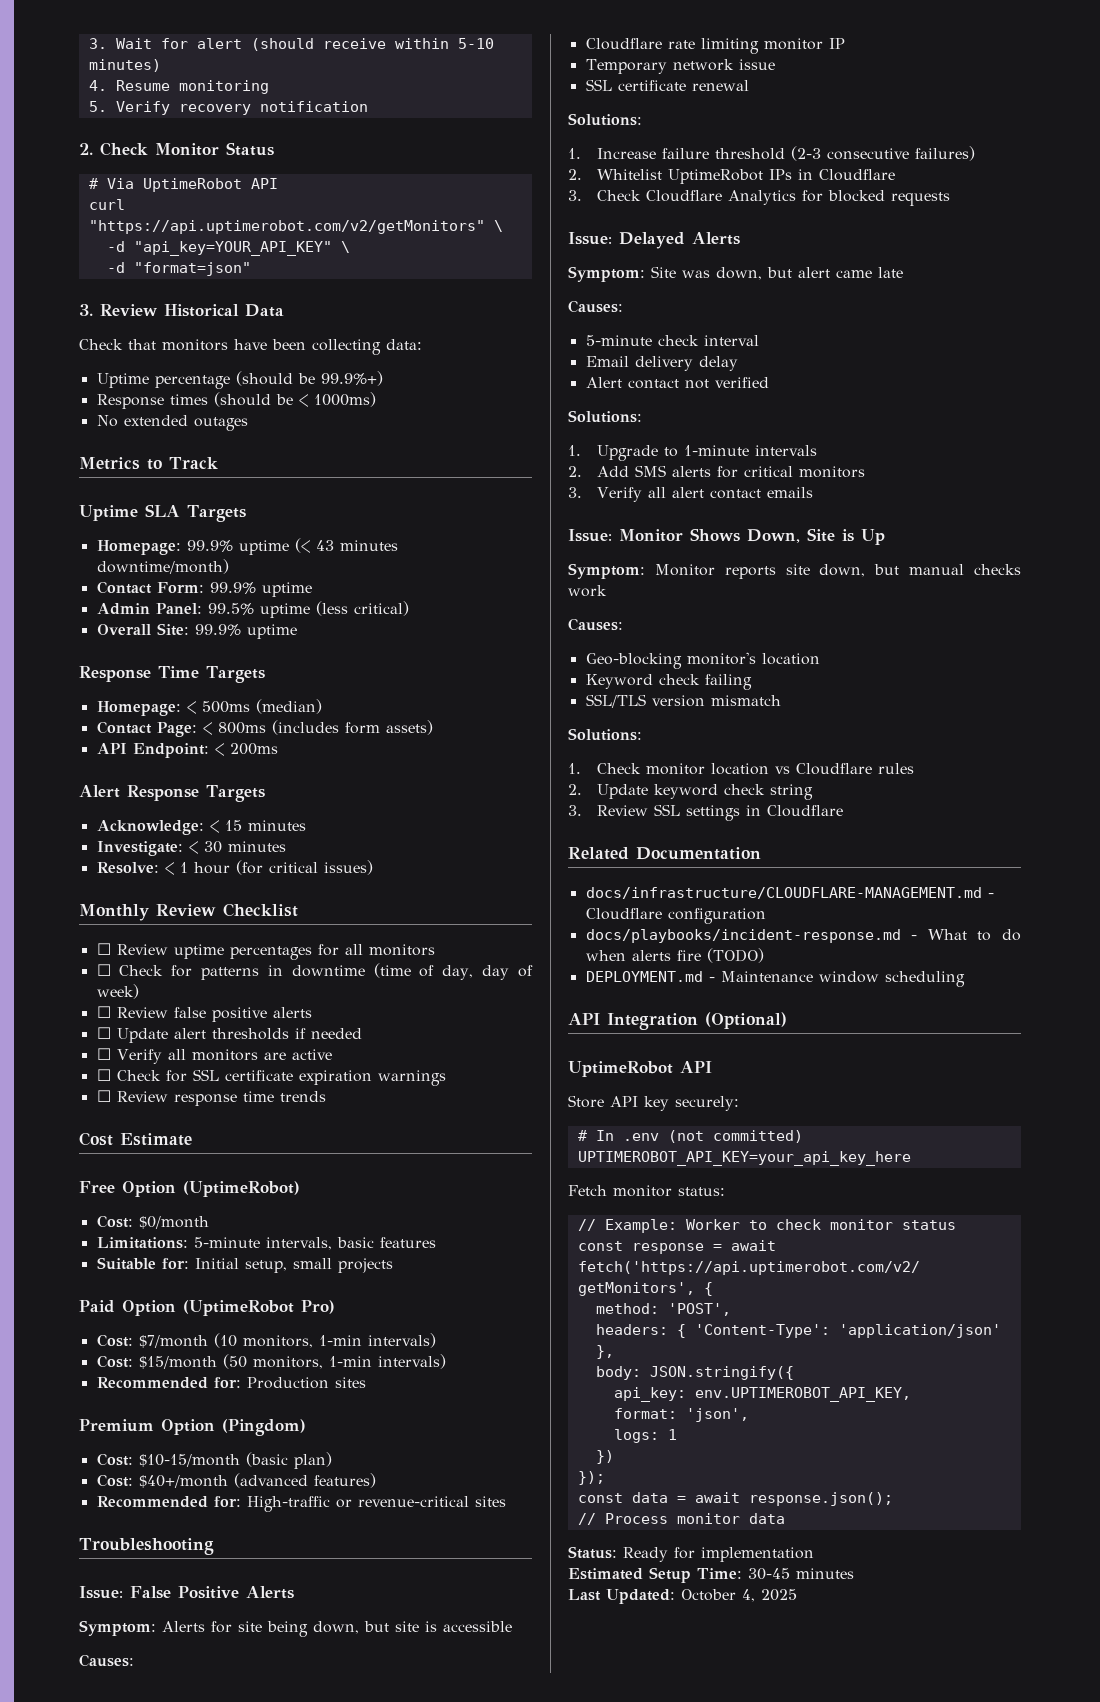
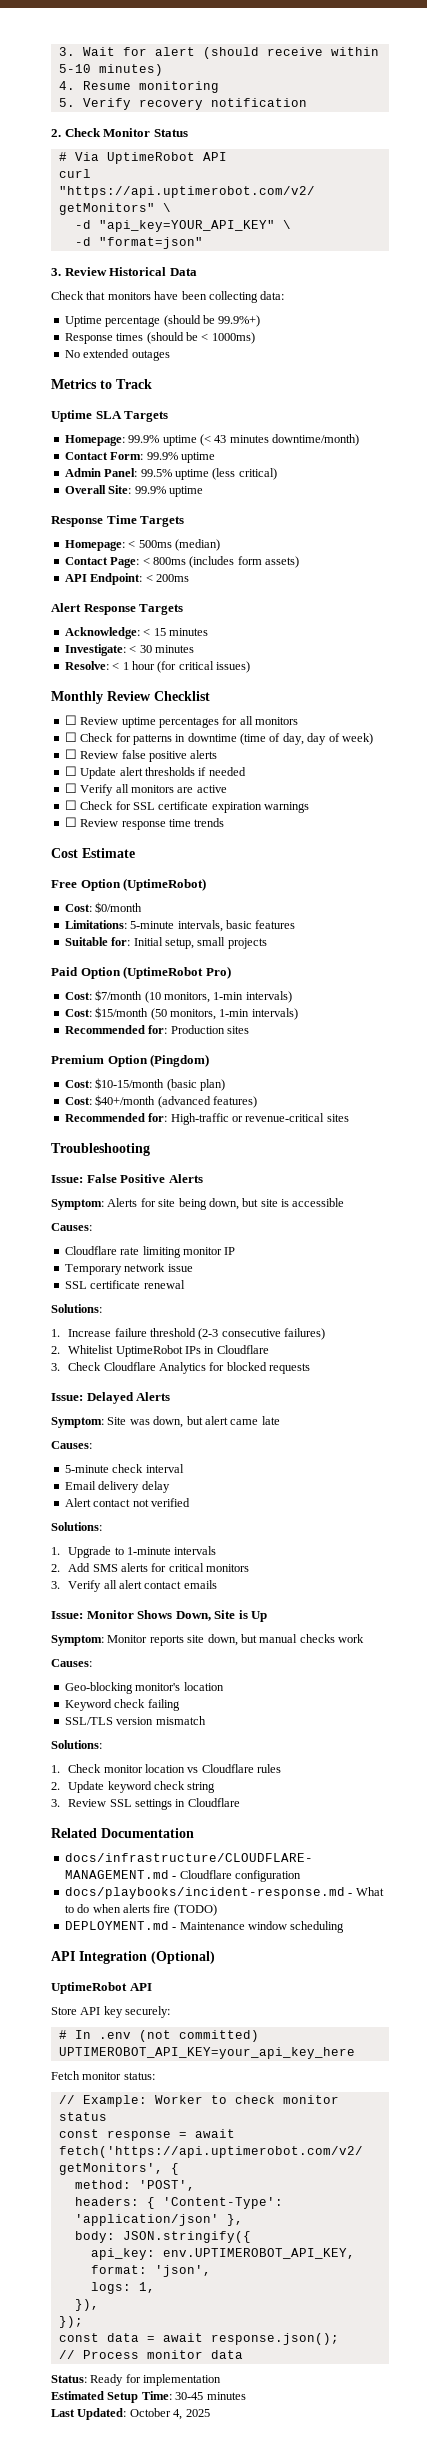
[667,1429,677,1440] [595,1450,614,1464] 1 // }) -> [138,2282,155,2293] [74,2299,99,2311] 1, // }),

